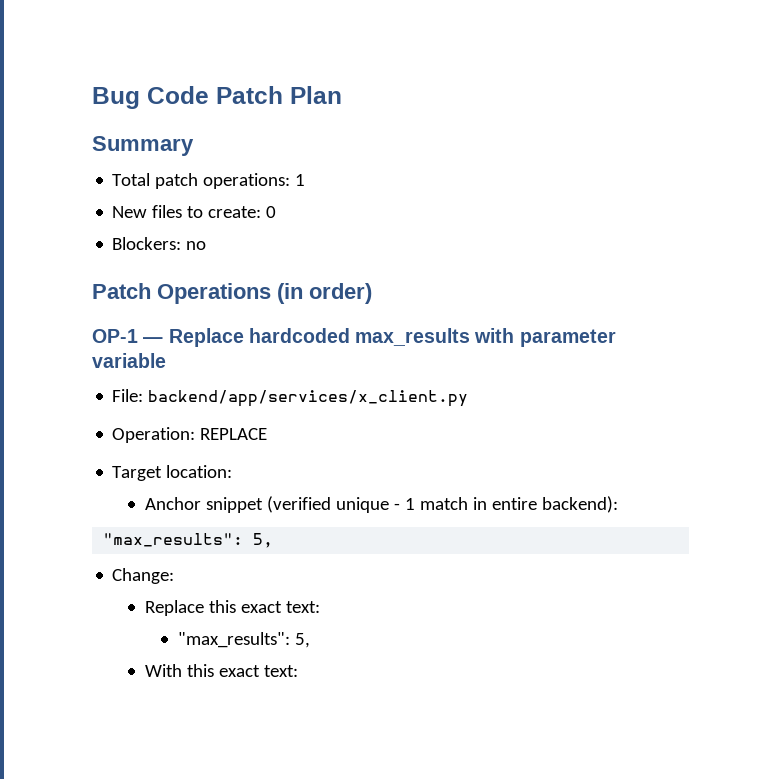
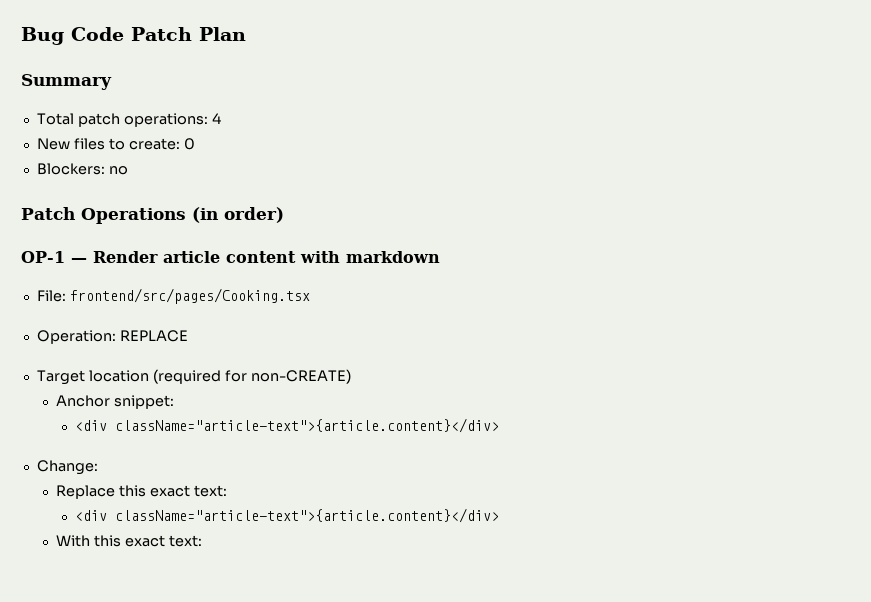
[295,174,306,186] 1 -> [211,113,221,124] 4
[168,328,616,347] [92,353,166,368] Replace hardcoded max_results with parameter variable -> [92,251,440,263] Render article content with markdown
[148,390,469,407] backend/app/services/x_client.py -> [69,288,310,304] frontend/src/pages/Cooking.tsx
[166,465,233,478] [145,496,619,513] [103,533,274,548] location: // Anchor snippet (verified unique - 1 match in entire backend): // "max_results": 5, -> [88,369,351,384] [56,395,175,409] [75,418,500,433] location (required for non-CREATE) // Anchor snippet: // <div className="article-text">{article.content}</div>
[177,632,310,648] "max_results": 5, -> [75,508,500,523] <div className="article-text">{article.content}</div>

